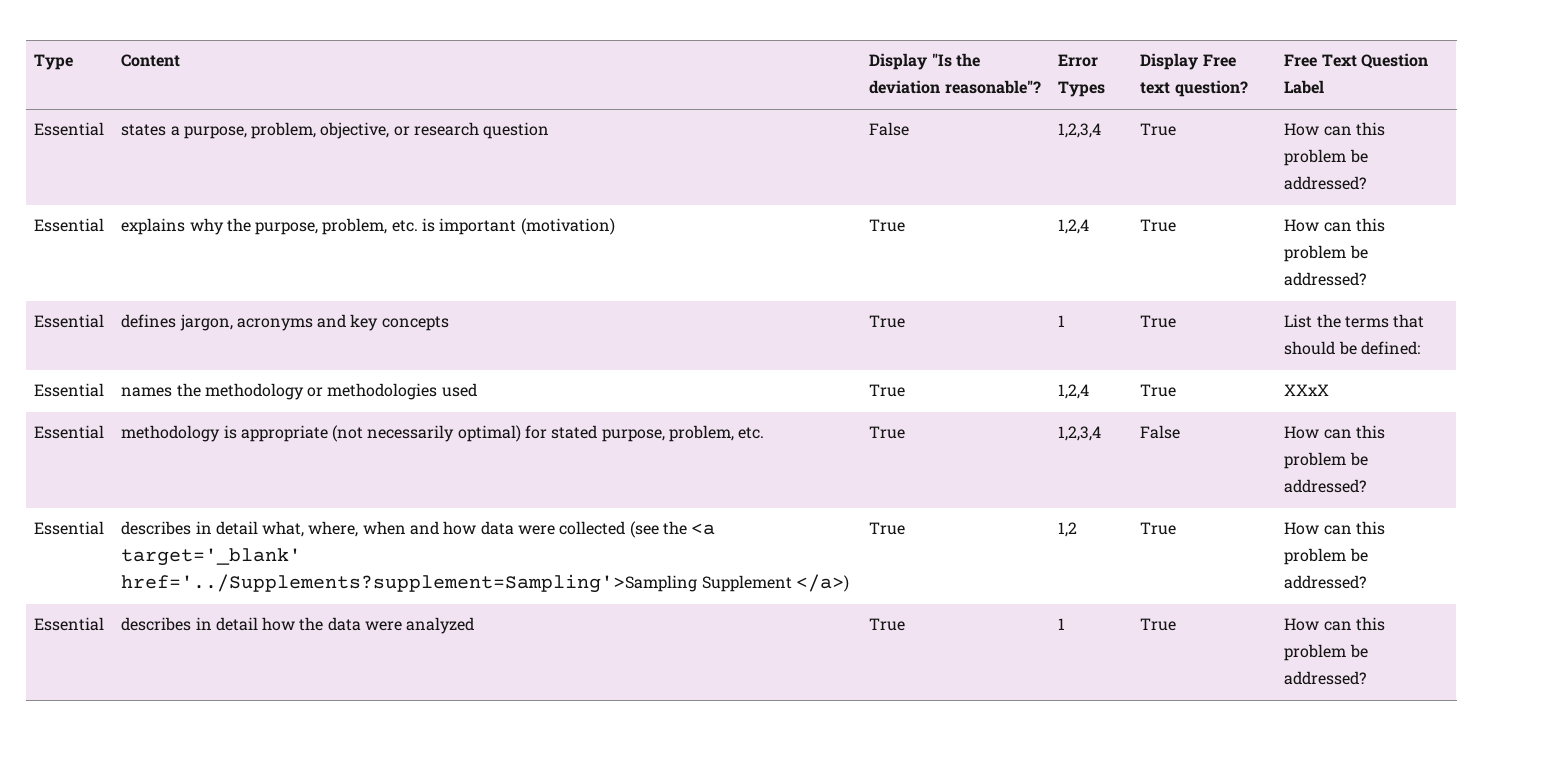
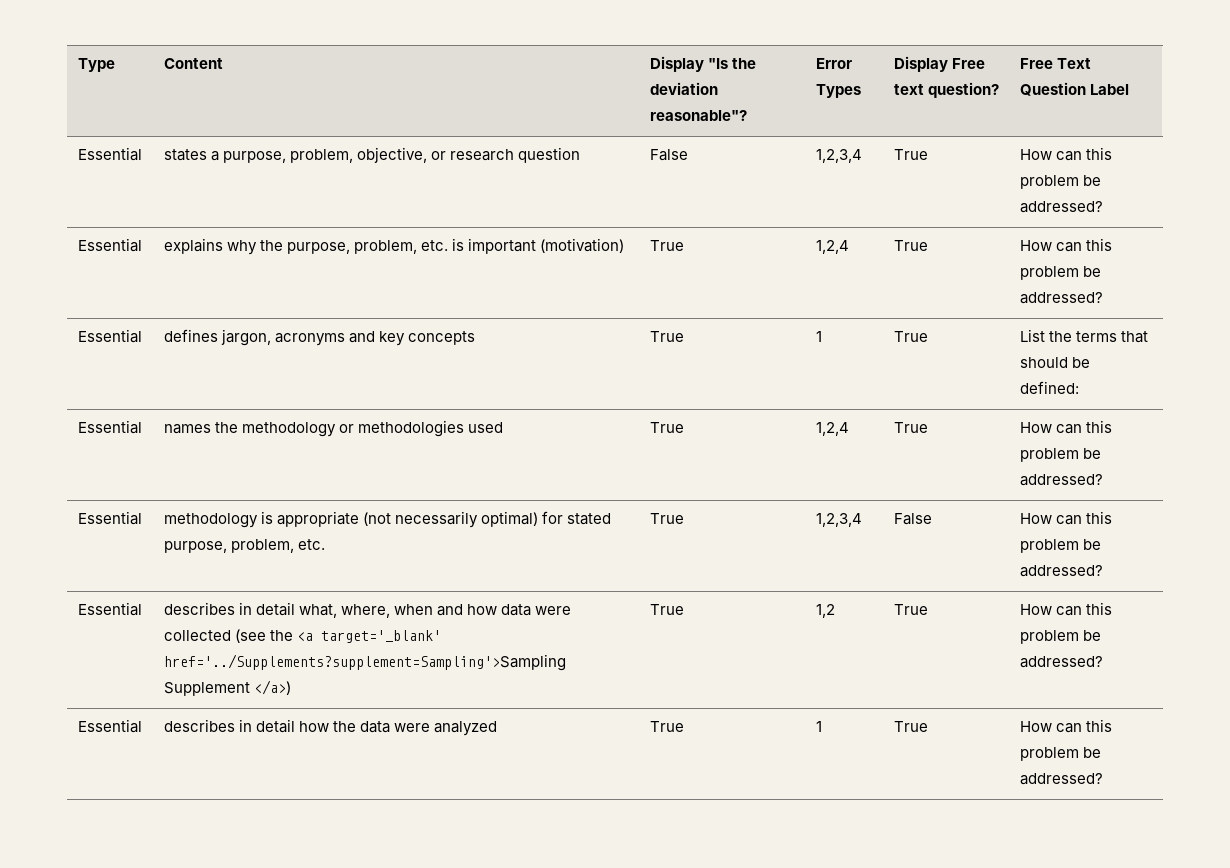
[1284,384,1330,396] XXxX -> [1019,420,1112,434] [1019,448,1101,462] [1019,474,1103,486] How can this problem be addressed?

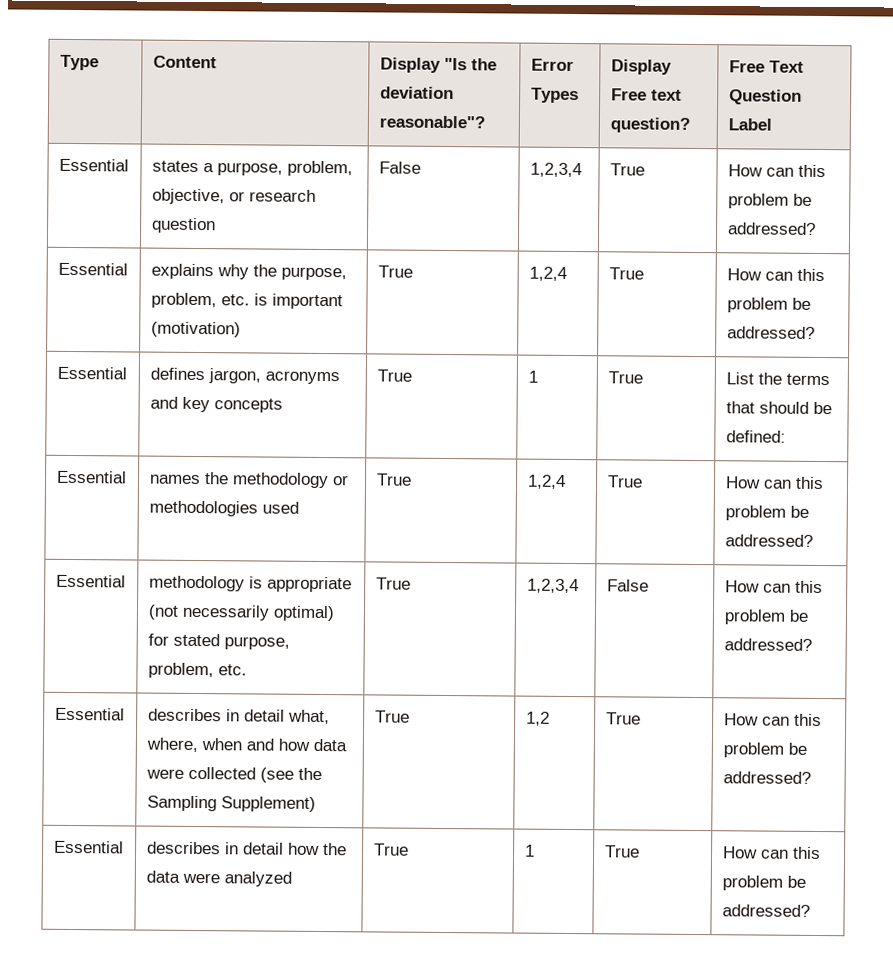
[296,630,441,643] [163,654,566,671] [163,680,291,696] <a target='_blank' href='../Supplements?supplement=Sampling'>Sampling Supplement </a>) -> [146,795,316,812] Sampling Supplement)

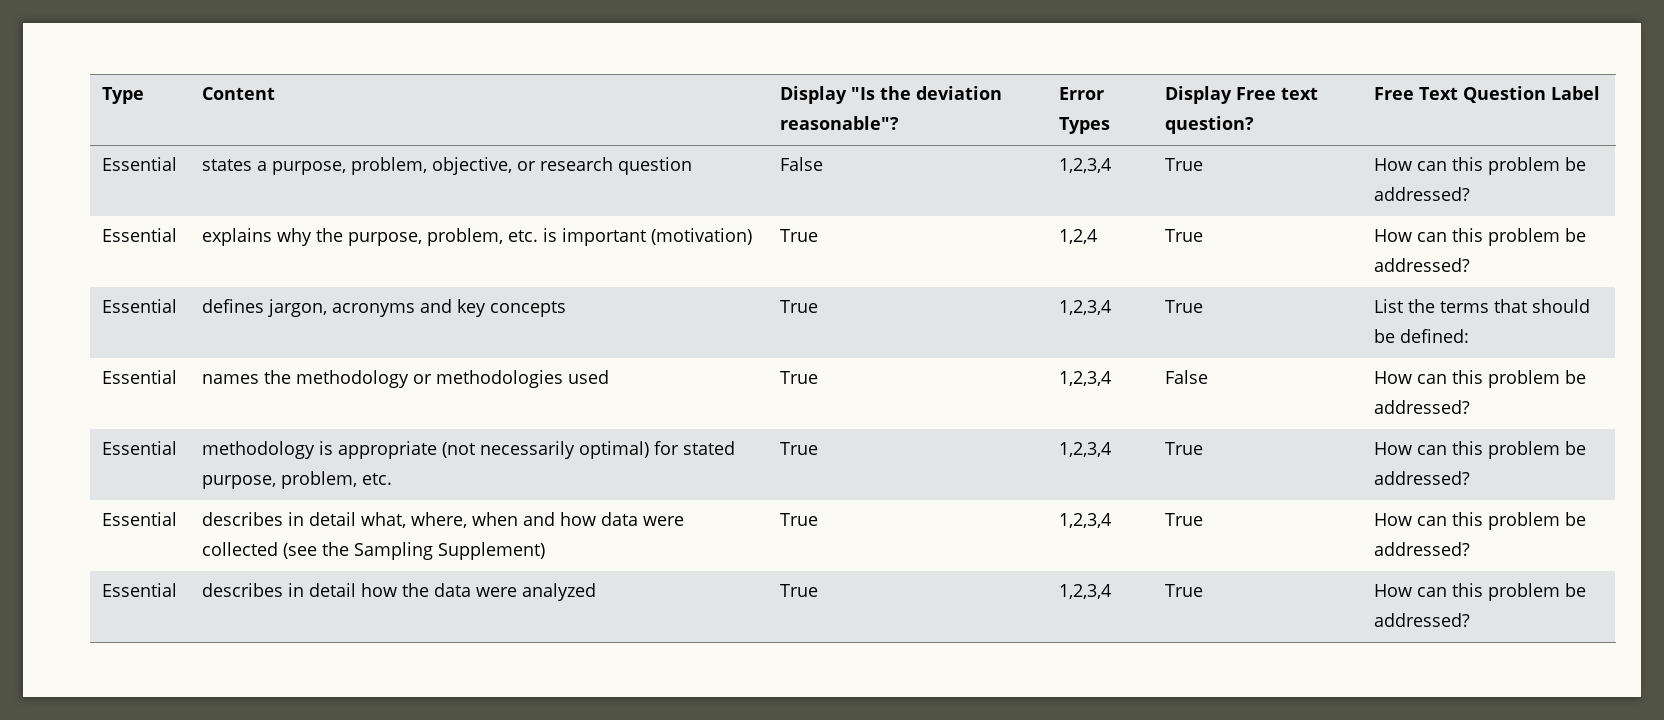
[527,370,538,383] 1 -> [1059,300,1112,315] 1,2,3,4
[526,474,566,489] [606,475,643,488] 1,2,4 | True -> [1059,371,1112,386] [1165,370,1209,384] 1,2,3,4 | False
[606,579,649,592] False -> [1165,442,1204,455] True
[525,711,550,726] 1,2 -> [1059,513,1112,528] 1,2,3,4
[524,844,535,857] 1 -> [1059,584,1112,599] 1,2,3,4

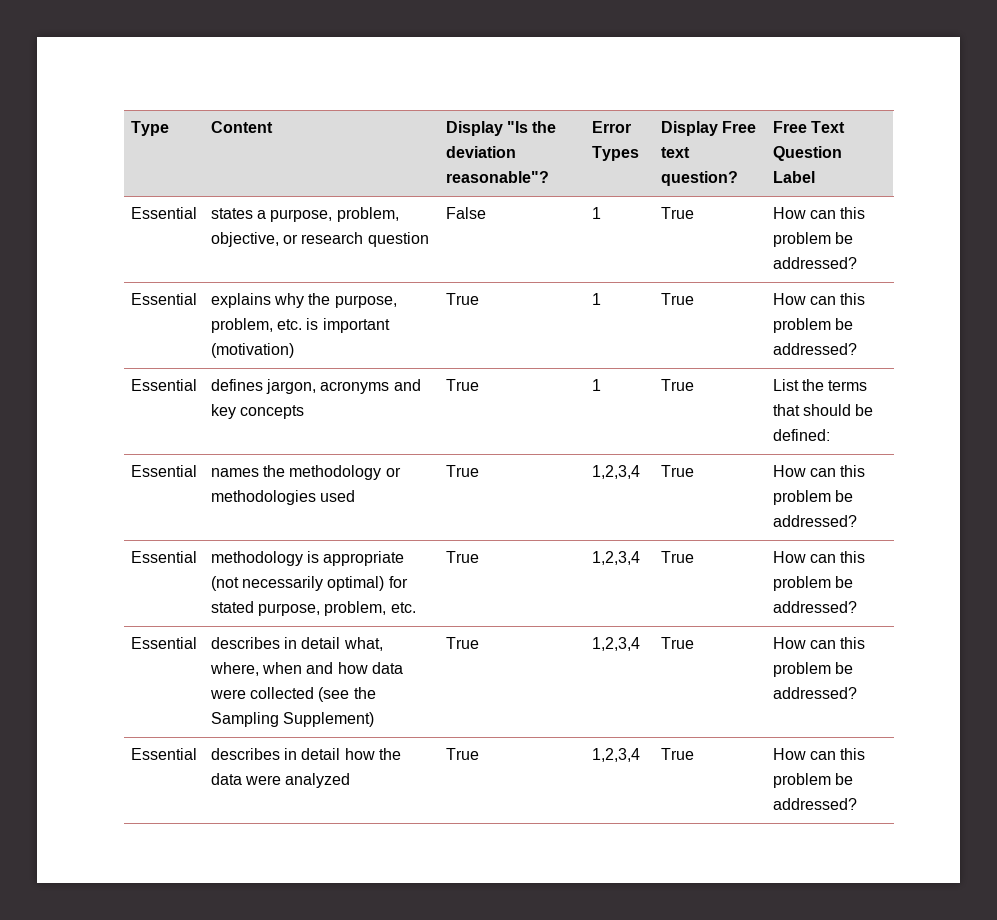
[1059,158,1112,173] 1,2,3,4 -> [591,207,601,219] 1
[1059,229,1098,244] 1,2,4 -> [591,293,601,305] 1
[1059,300,1112,315] 1,2,3,4 -> [591,379,601,391] 1
[1165,370,1209,384] False -> [660,465,694,477] True

